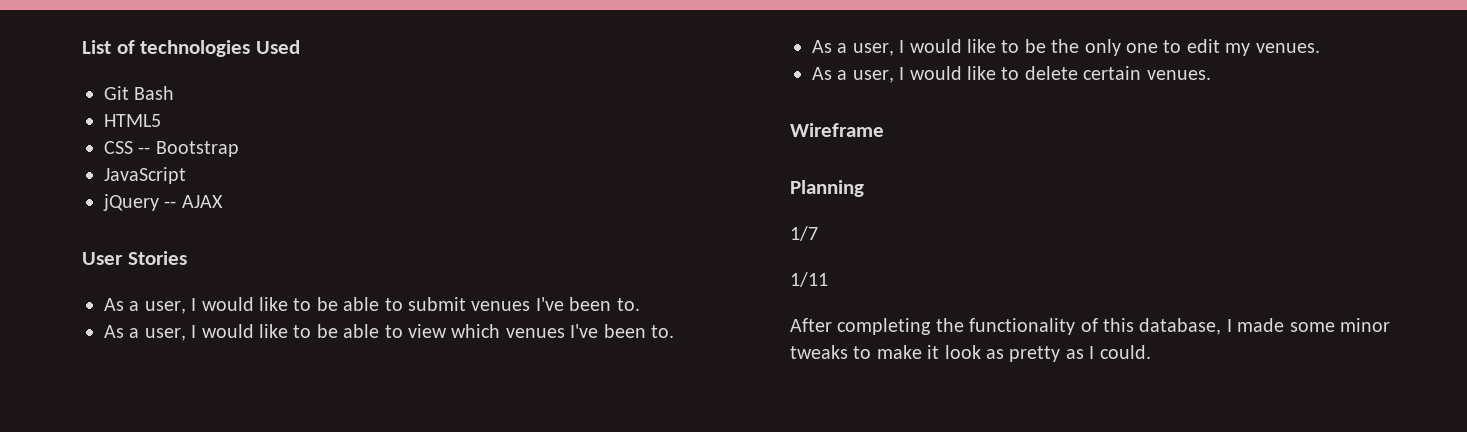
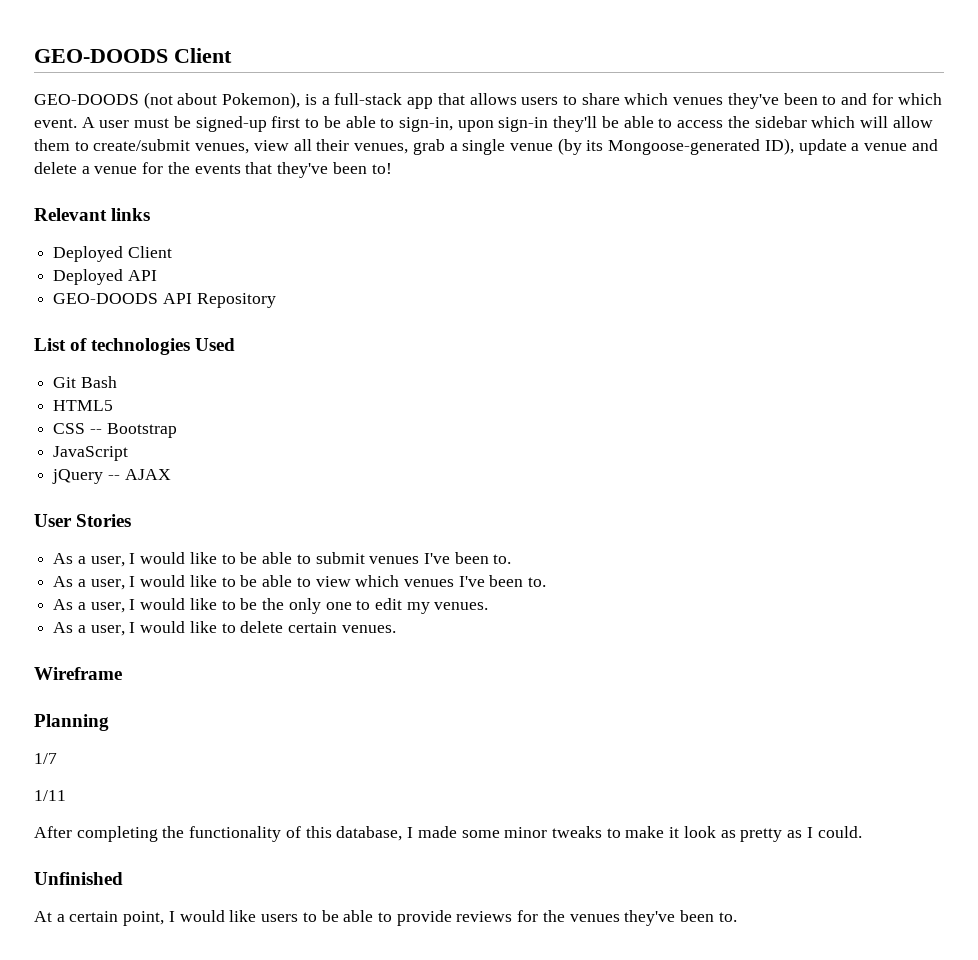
(82, 47) none -> [34,48,232,63] [34,92,942,109] [34,116,933,132] [34,138,938,155] [34,162,392,178] [34,208,151,221] [53,246,172,262] [53,269,157,285] [53,293,276,308] GEO-DOODS Client // GEO-DOODS (not about Pokemon), is a full-stack app that allows users to share which venues they've been to and for which event. A user must be signed-up first to be able to sign-in, upon sign-in they'll be able to access the sidebar which will allow them to create/submit venues, view all their venues, grab a single venue (by its Mongoose-generated ID), update a venue and delete a venue for the events that they've been to! // Relevant links // Deployed Client // Deployed API // GEO-DOODS API Repository //
(1151, 352) none -> [34,872,123,885] [34,910,737,926] // Unfinished // At a certain point, I would like users to be able to provide reviews for the venues they've been to.

